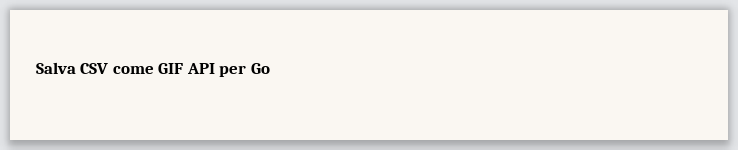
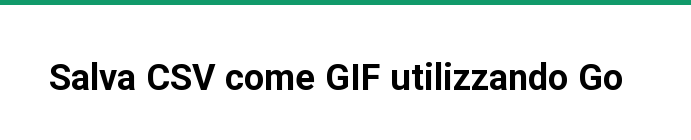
[186,63,247,77] API per -> [389,62,568,90] utilizzando

